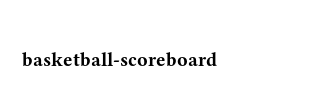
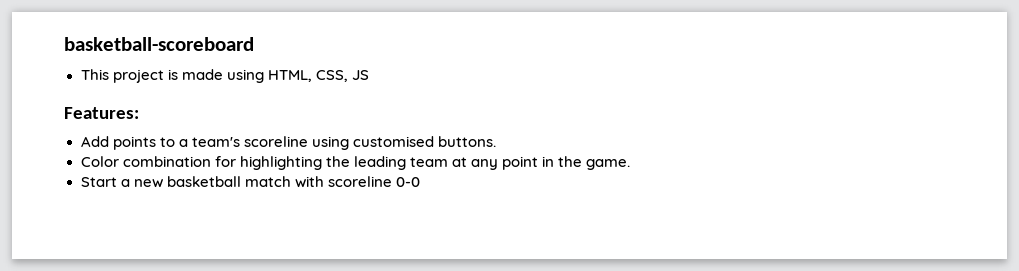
(217, 59) none -> [80,69,369,83] [64,107,139,119] [80,136,496,150] [80,156,631,170] [80,176,420,188] // This project is made using HTML, CSS, JS // Features: // Add points to a team's scoreline using customised buttons. // Color combination for highlighting the leading team at any point in the game. // Start a new basketball match with scoreline 0-0

